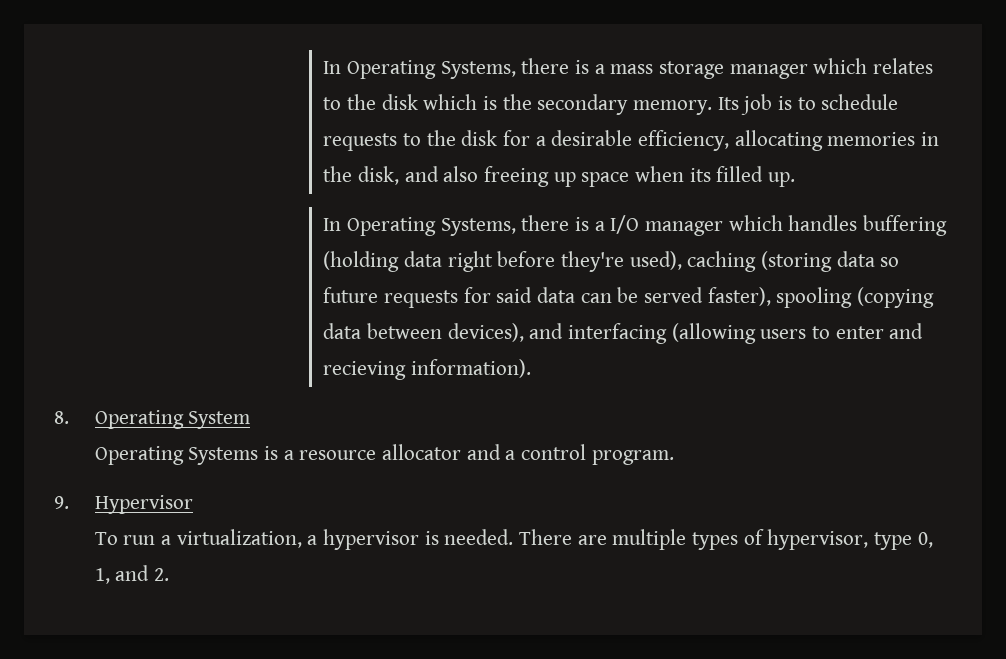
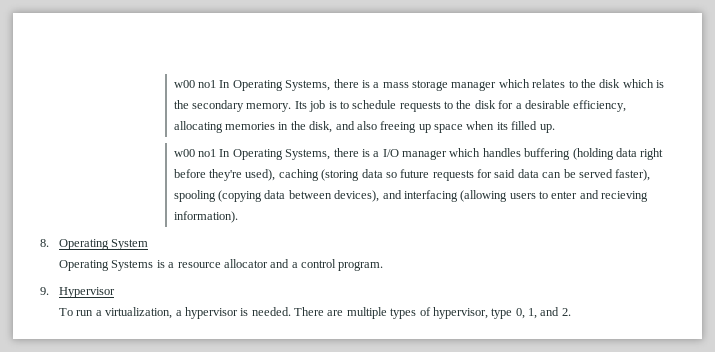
(323, 67) none -> [173,80,216,88] w00 no1
(796, 179) none -> [173,149,216,157] w00 no1

